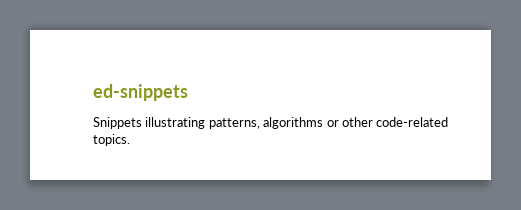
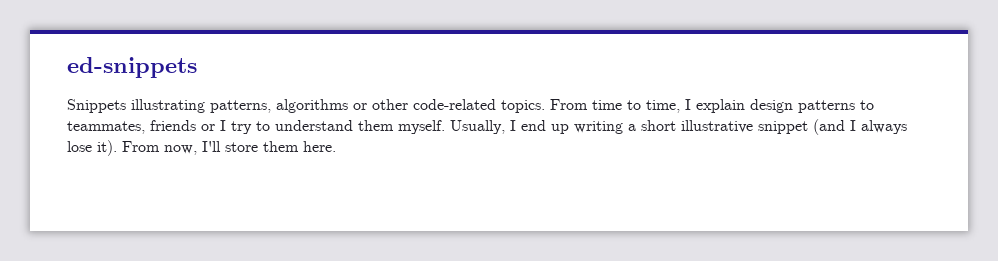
(130, 140) none -> [550,99,874,113] [67,119,907,135] [67,140,336,156] From time to time, I explain design patterns to teammates, friends or I try to understand them myself. Usually, I end up writing a short illustrative snippet (and I always lose it). From now, I'll store them here.

